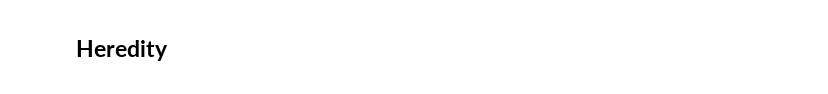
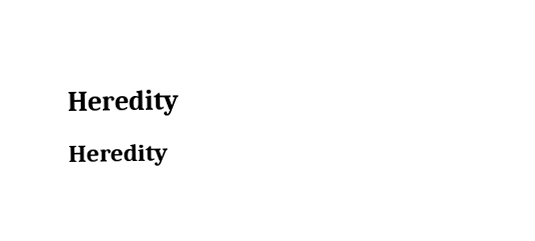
[76,40,168,61] Heredity -> [67,89,179,117] [68,143,169,167] Heredity // Heredity

